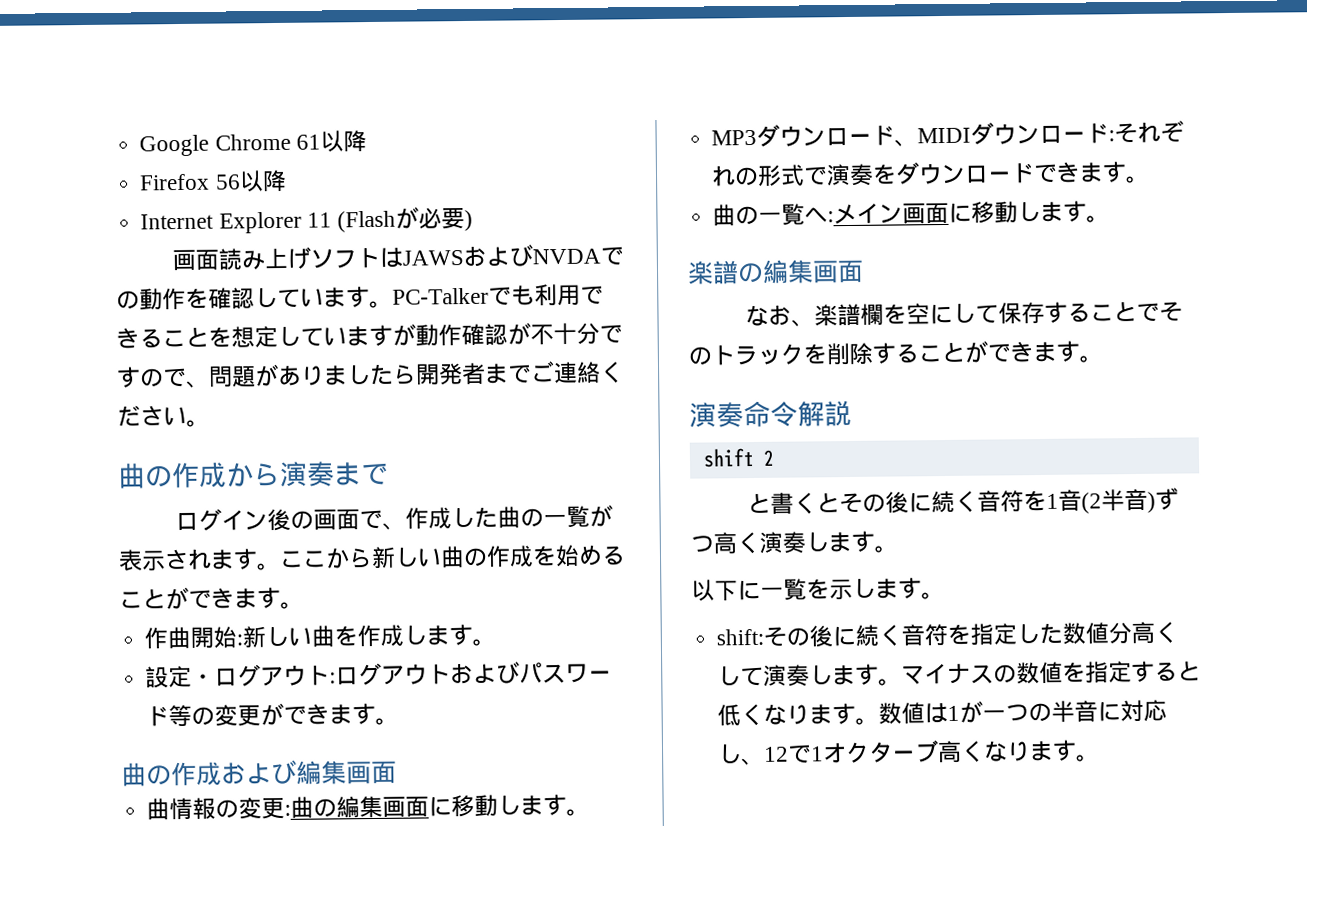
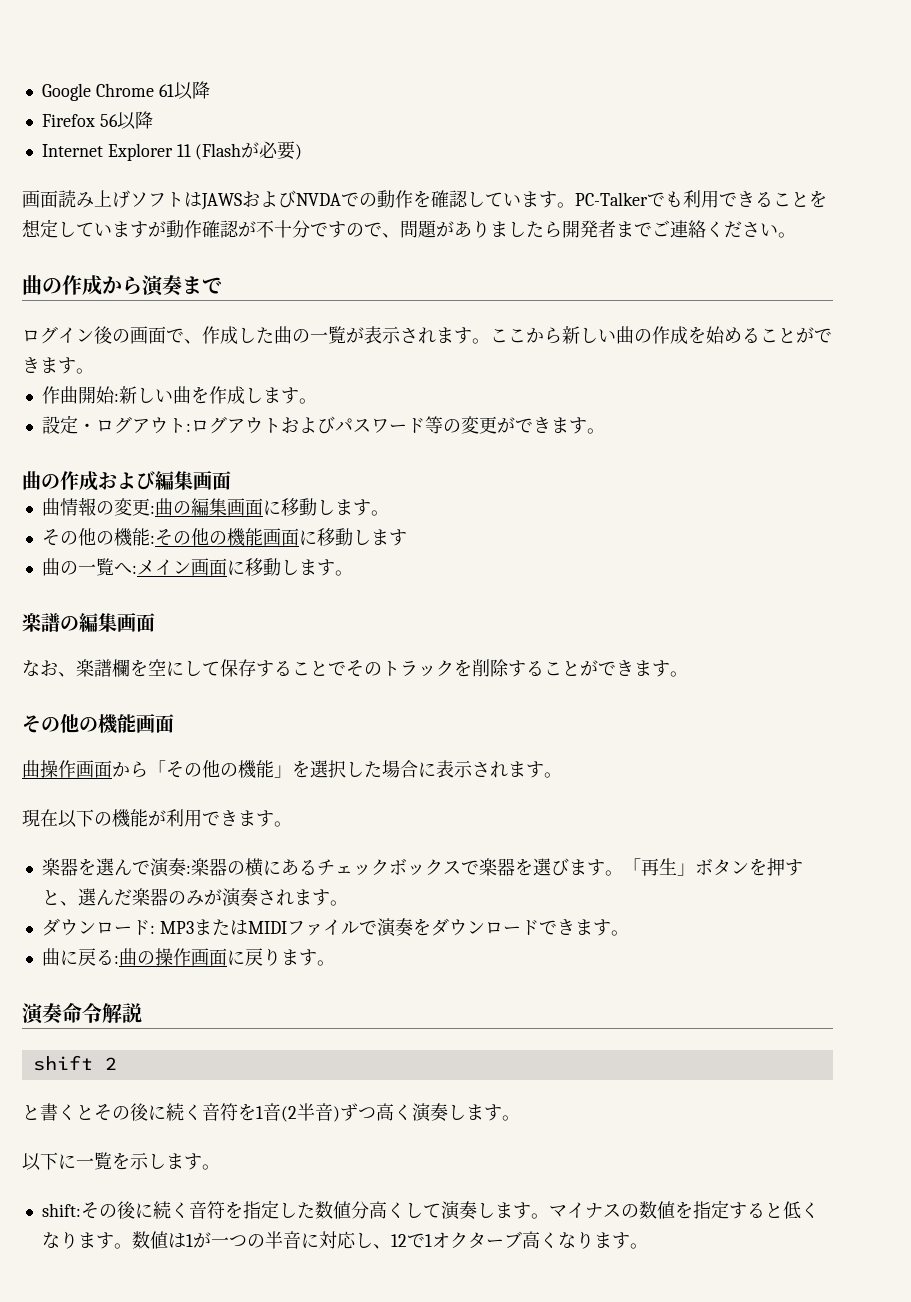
[711,120,1185,147] [711,161,1151,187] MP3ダウンロード、MIDIダウンロード:それぞれの形式で演奏をダウンロードできます。 -> [41,528,407,547] その他の機能:その他の機能画面に移動します
(1103, 359) none -> [22,714,174,734] [22,760,562,779] [22,809,292,828] [41,858,803,877] [41,888,348,907] [41,918,629,937] [41,948,335,966] // その他の機能画面 // 曲操作画面から「その他の機能」を選択した場合に表示されます。 // 現在以下の機能が利用できます。 // 楽器を選んで演奏:楽器の横にあるチェックボックスで楽器を選びます。「再生」ボタンを押すと、選んだ楽器のみが演奏されます。 // ダウンロード: MP3またはMIDIファイルで演奏をダウンロードできます。 // 曲に戻る:曲の操作画面に戻ります。

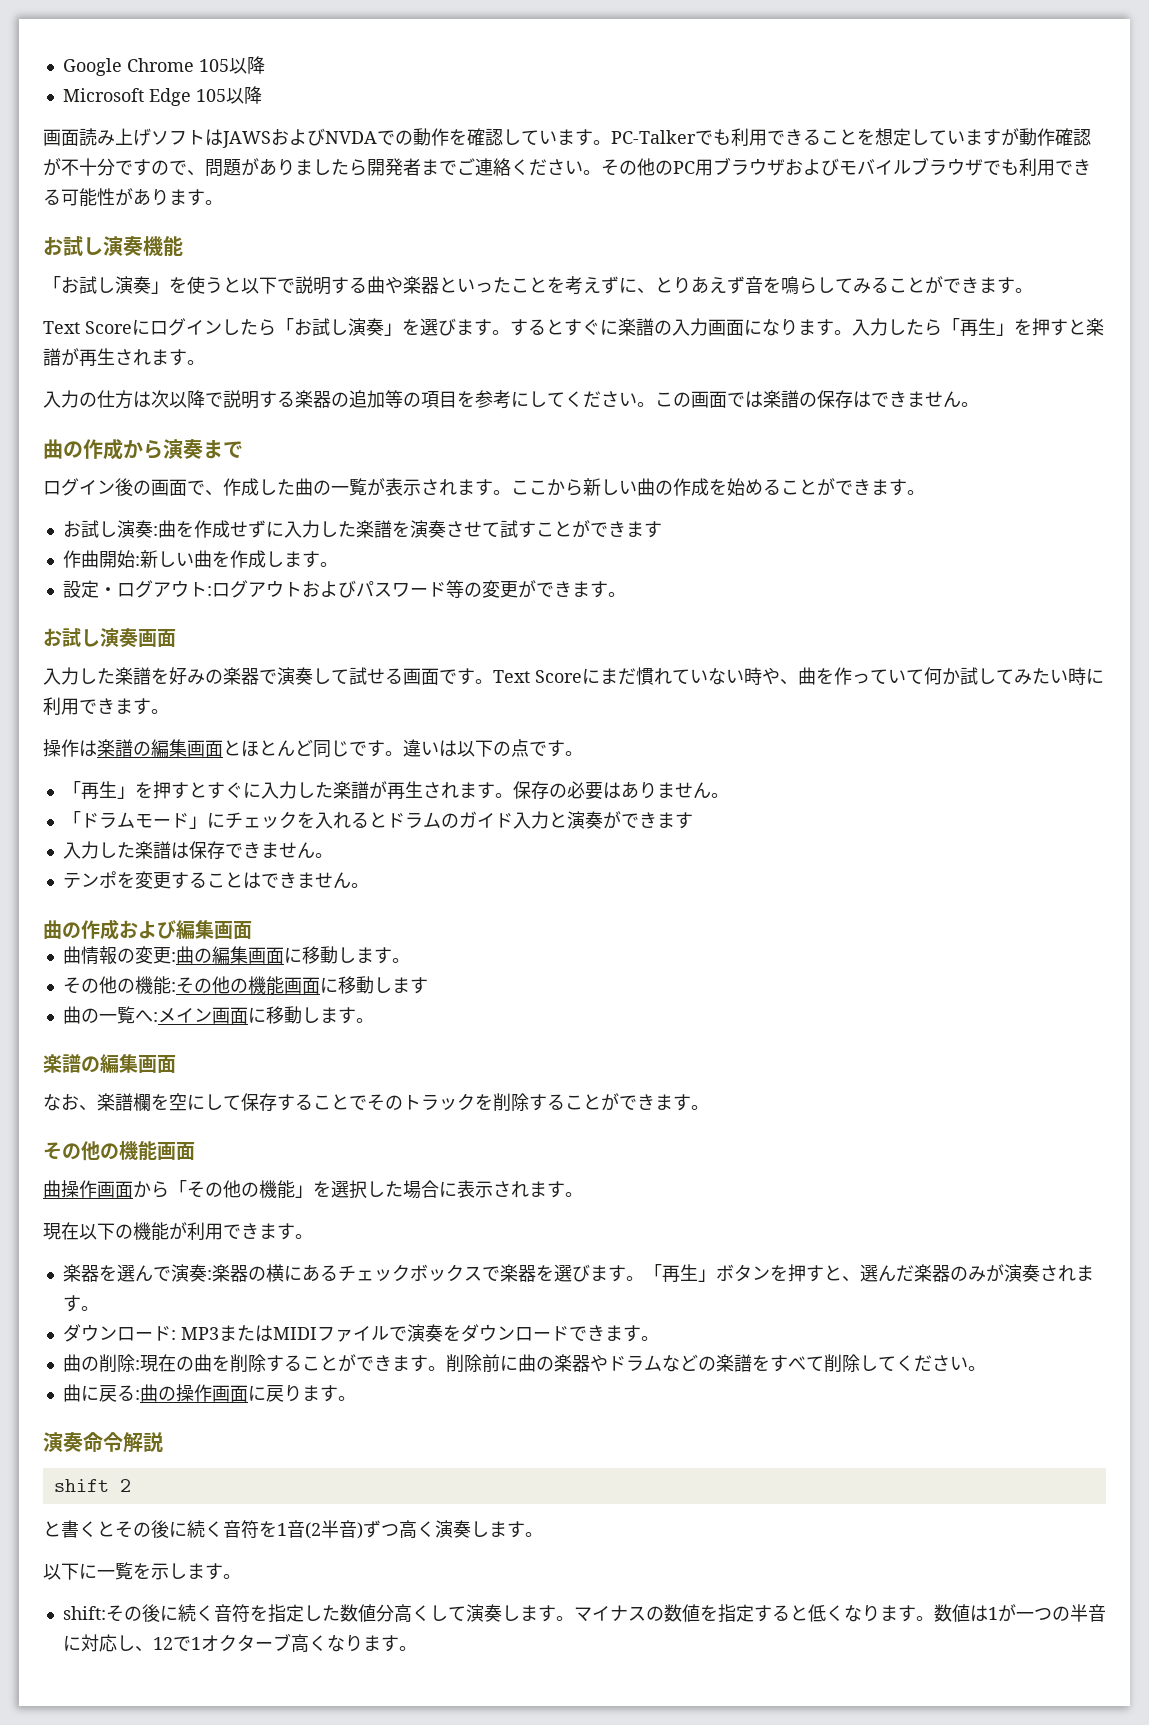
[158,81,210,100] [41,111,153,130] [41,141,303,161] 61以降 // Firefox 56以降 // Internet Explorer 11 (Flashが必要) -> [198,56,265,74] [62,86,262,106] 105以降 // Microsoft Edge 105以降
(796, 235) none -> [601,157,1091,176] [43,188,223,207] [43,236,183,256] [43,276,1033,295] [43,318,1104,337] [43,348,205,367] [43,390,979,409] その他のPC用ブラウザおよびモバイルブラウザでも利用できる可能性があります。 // お試し演奏機能 // 「お試し演奏」を使うと以下で説明する曲や楽器といったことを考えずに、とりあえず音を鳴らしてみることができます。 // Text Scoreにログインしたら「お試し演奏」を選びます。するとすぐに楽譜の入力画面になります。入力したら「再生」を押すと楽譜が再生されます。 // 入力の仕方は次以降で説明する楽器の追加等の項目を参考にしてください。この画面では楽譜の保存はできません。
(94, 371) none -> [62,520,662,538] // お試し演奏:曲を作成せずに入力した楽譜を演奏させて試すことができます
(605, 431) none -> [43,628,176,647] [43,667,1104,685] [43,697,169,715] [43,739,583,758] [62,781,729,800] [62,811,693,829] [62,841,333,859] [62,871,369,889] // お試し演奏画面 // 入力した楽譜を好みの楽器で演奏して試せる画面です。Text Scoreにまだ慣れていない時や、曲を作っていて何か試してみたい時に利用できます。 // 操作は楽譜の編集画面とほとんど同じです。違いは以下の点です。 // 「再生」を押すとすぐに入力した楽譜が再生されます。保存の必要はありません。 // 「ドラムモード」にチェックを入れるとドラムのガイド入力と演奏ができます // 入力した楽譜は保存できません。 // テンポを変更することはできません。
(629, 933) none -> [62,1354,986,1372] // 曲の削除:現在の曲を削除することができます。削除前に曲の楽器やドラムなどの楽譜をすべて削除してください。

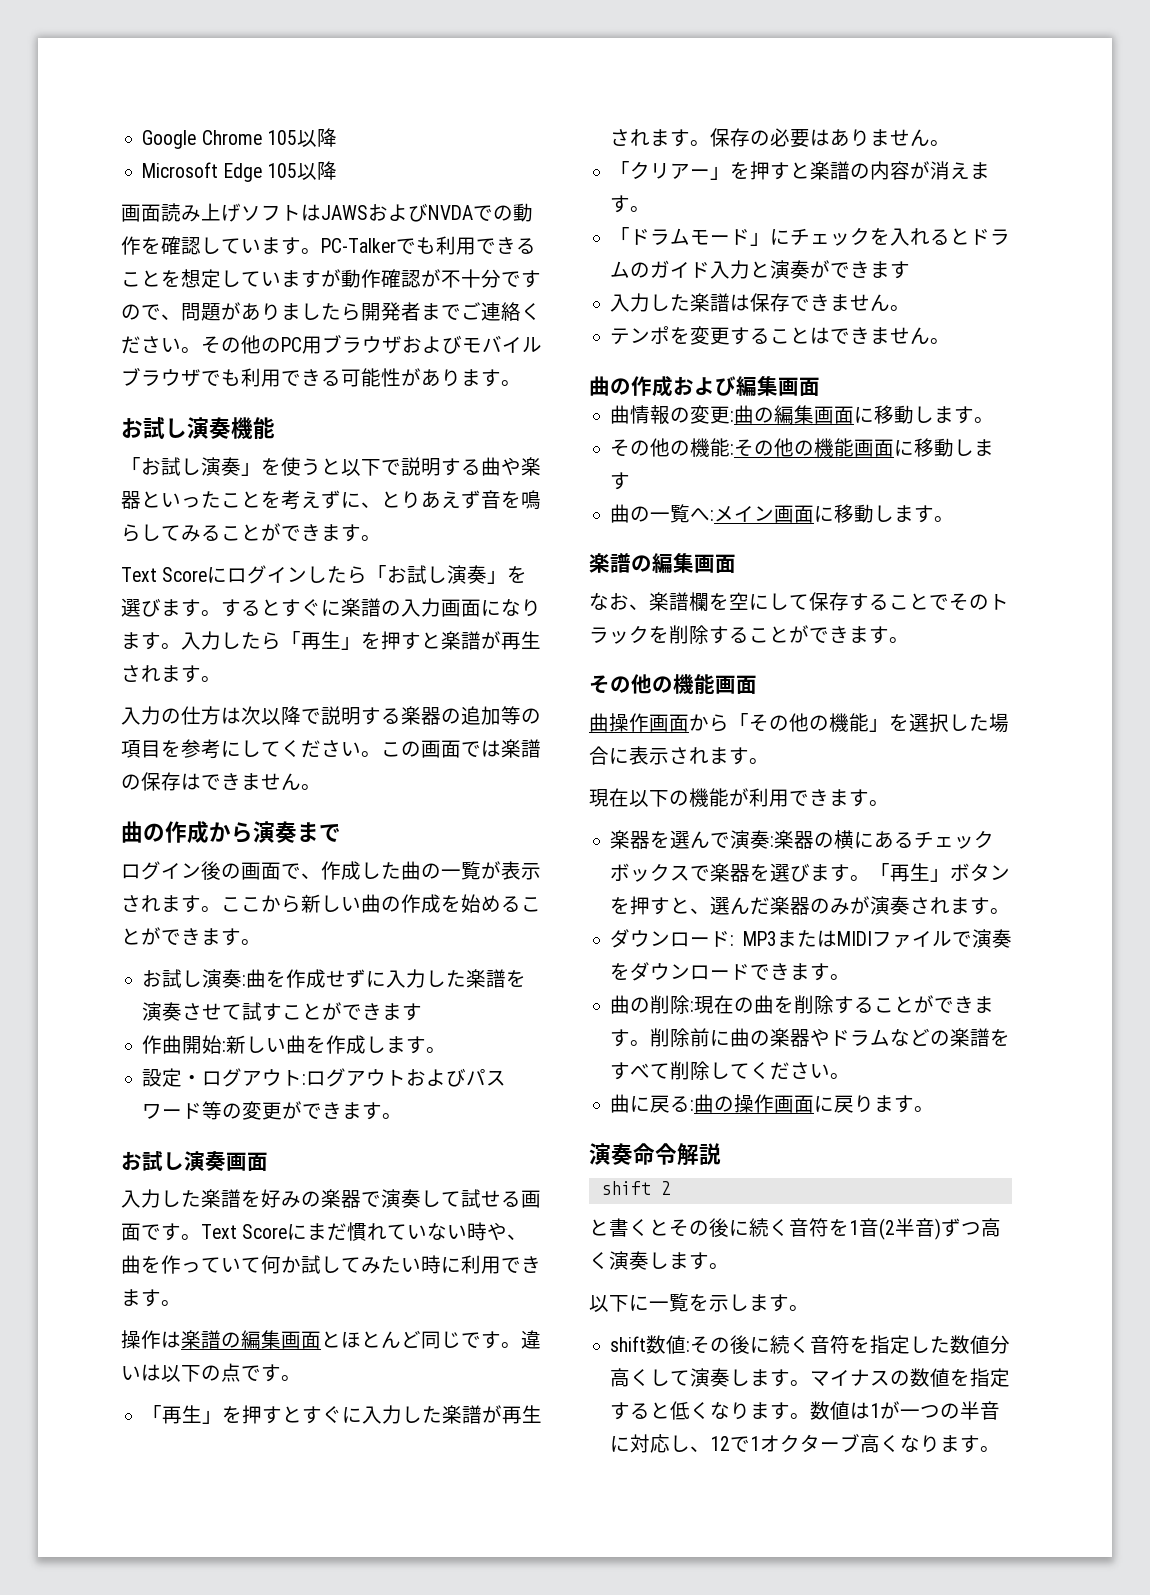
(729, 795) none -> [610,161,991,180] [610,195,651,213] // 「クリアー」を押すと楽譜の内容が消えます。
[62,1606,106,1620] shift: -> [610,1335,691,1354] shift数値:

